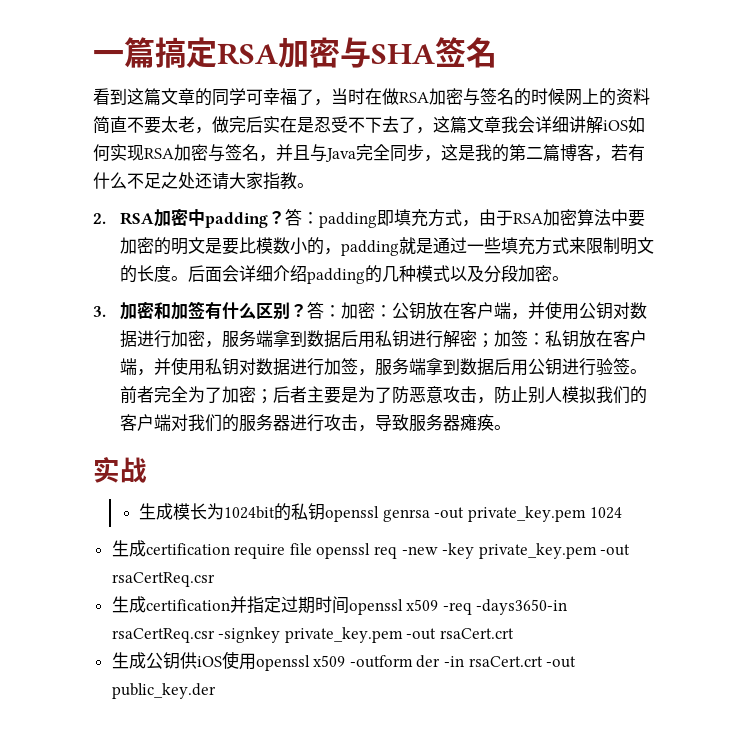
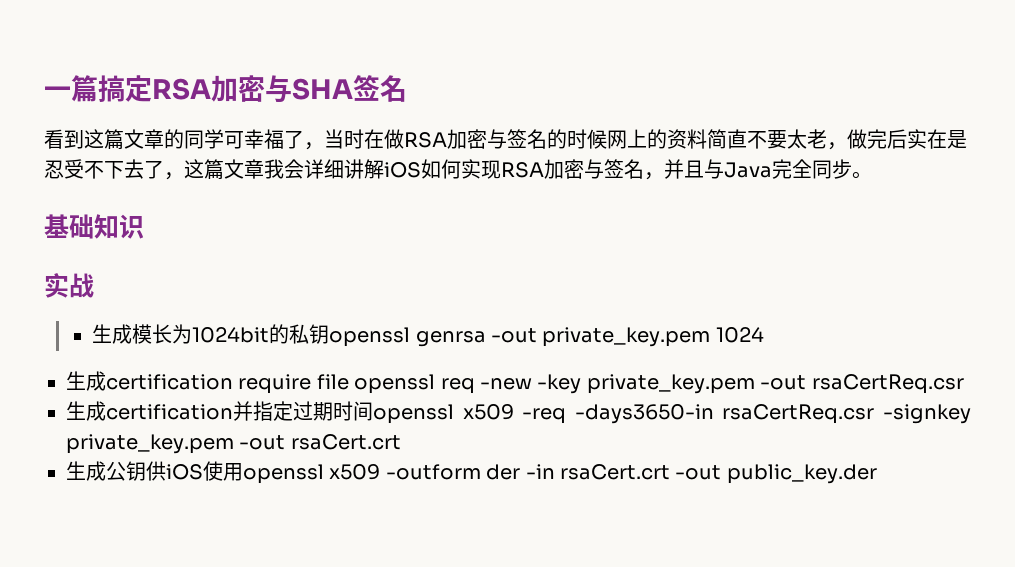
[424,144,645,162] [93,172,314,190] [93,208,646,228] [120,237,655,256] [120,265,570,284] [93,301,648,320] [120,330,648,348] [120,357,648,376] [120,386,648,404] [120,414,512,432] ，这是我的第二篇博客，若有什么不足之处还请大家指教。 // 2. RSA加密中padding？答：padding即填充方式，由于RSA加密算法中要加密的明文是要比模数小的，padding就是通过一些填充方式来限制明文的长度。后面会详细介绍padding的几种模式以及分段加密。 // 3.加密和加签有什么区别？答：加密：公钥放在客户端，并使用公钥对数据进行加密，服务端拿到数据后用私钥进行解密；加签：私钥放在客户端，并使用私钥对数据进行加签，服务端拿到数据后用公钥进行验签。前者完全为了加密；后者主要是为了防恶意攻击，防止别人模拟我们的客户端对我们的服务器进行攻击，导致服务器瘫痪。 -> [852,171,872,179] [44,214,144,239] 。 // 基础知识

